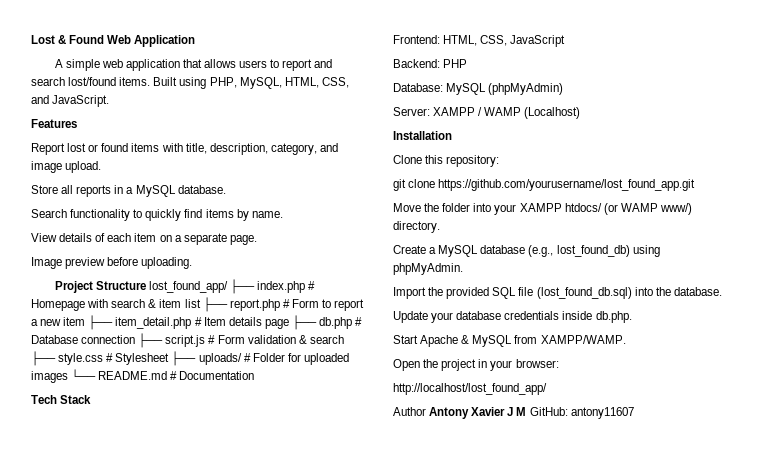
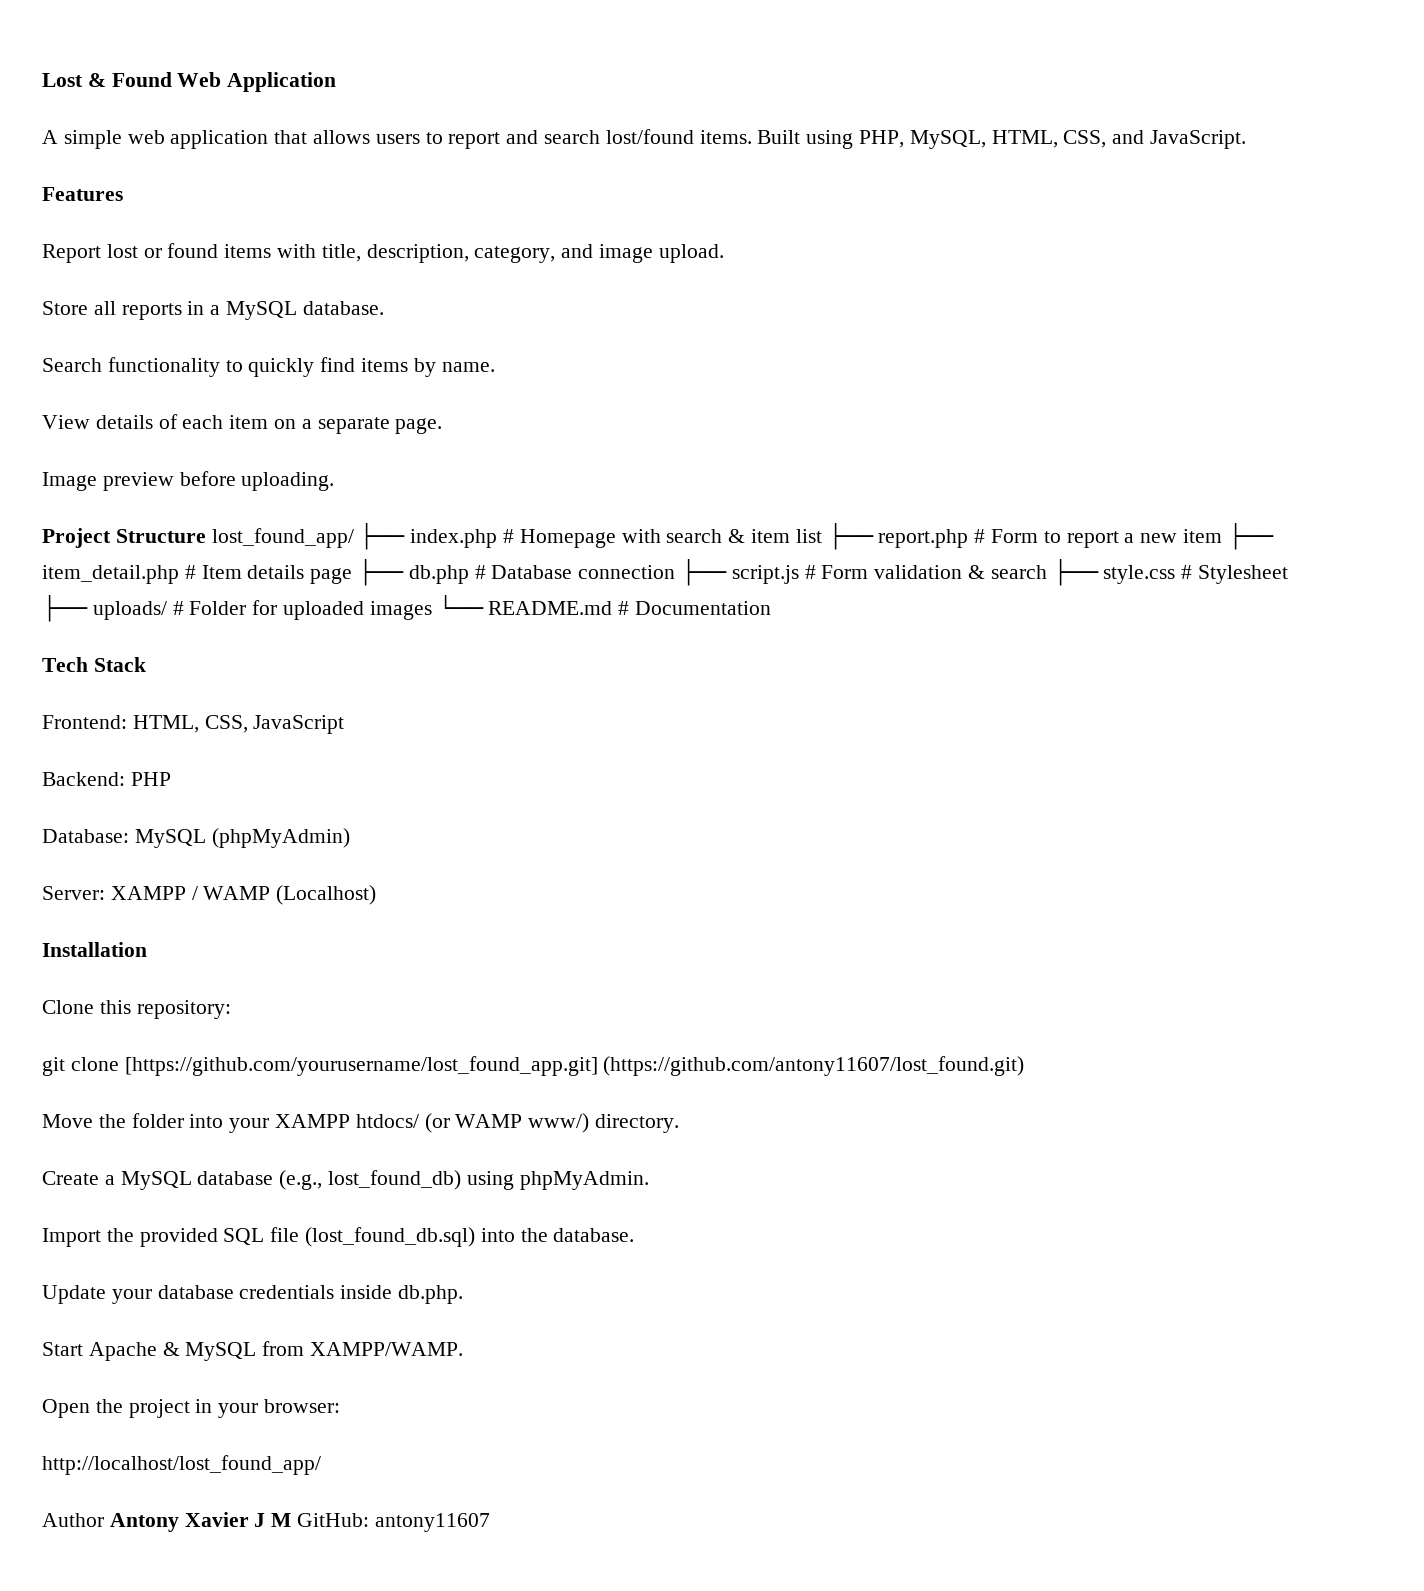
[438,179,696,191] https://github.com/yourusername/lost_found_app.git -> [124,1056,1025,1076] [https://github.com/yourusername/lost_found_app.git] (https://github.com/antony11607/lost_found.git)

